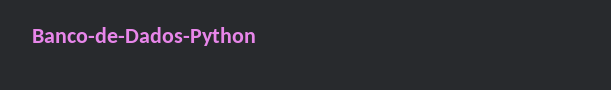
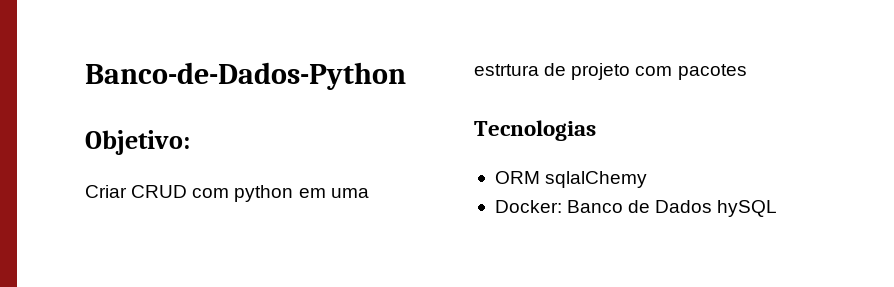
(256, 36) none -> [85,130,190,155] [85,185,369,202] [474,63,747,80] [474,120,596,141] [494,171,648,188] [494,200,778,217] // Objetivo: // Criar CRUD com python em uma estrtura de projeto com pacotes // Tecnologias // ORM sqlalChemy // Docker: Banco de Dados hySQL

